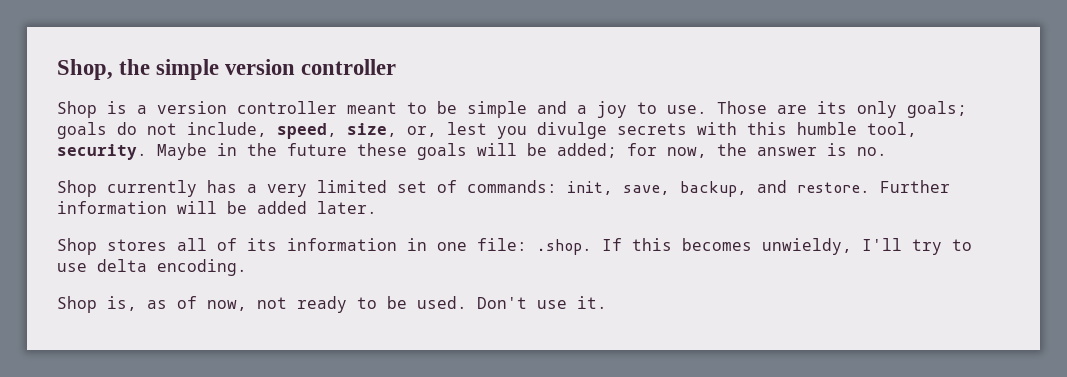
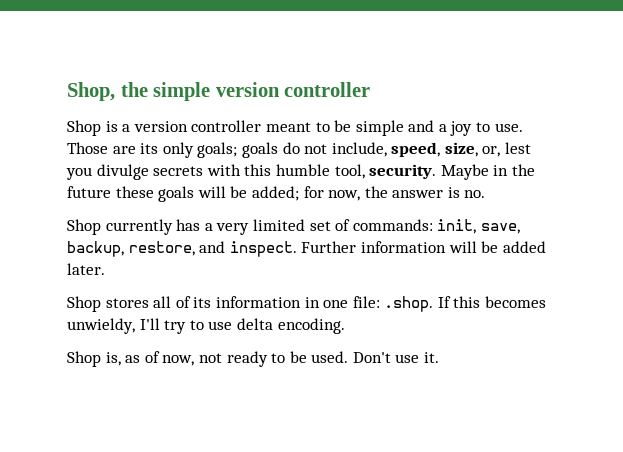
[757,180,870,193] and restore. -> [128,241,297,257] restore, and inspect.

